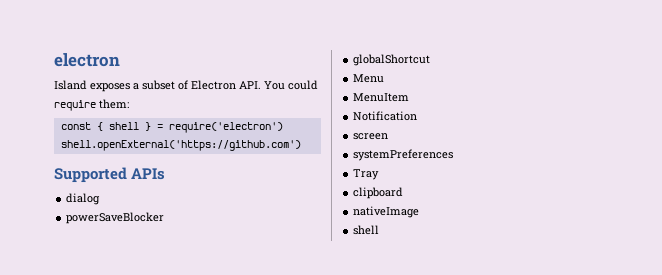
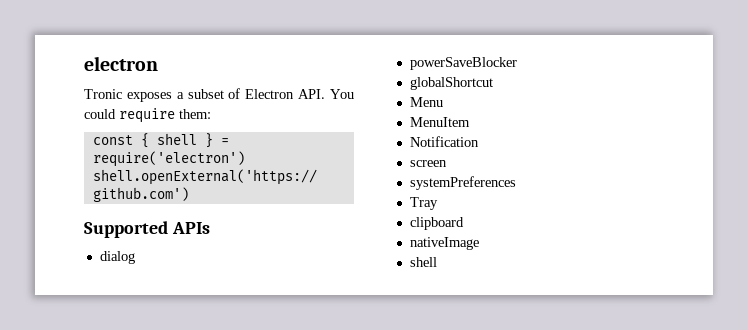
[54,80,87,90] Island -> [84,89,122,99] Tronic

